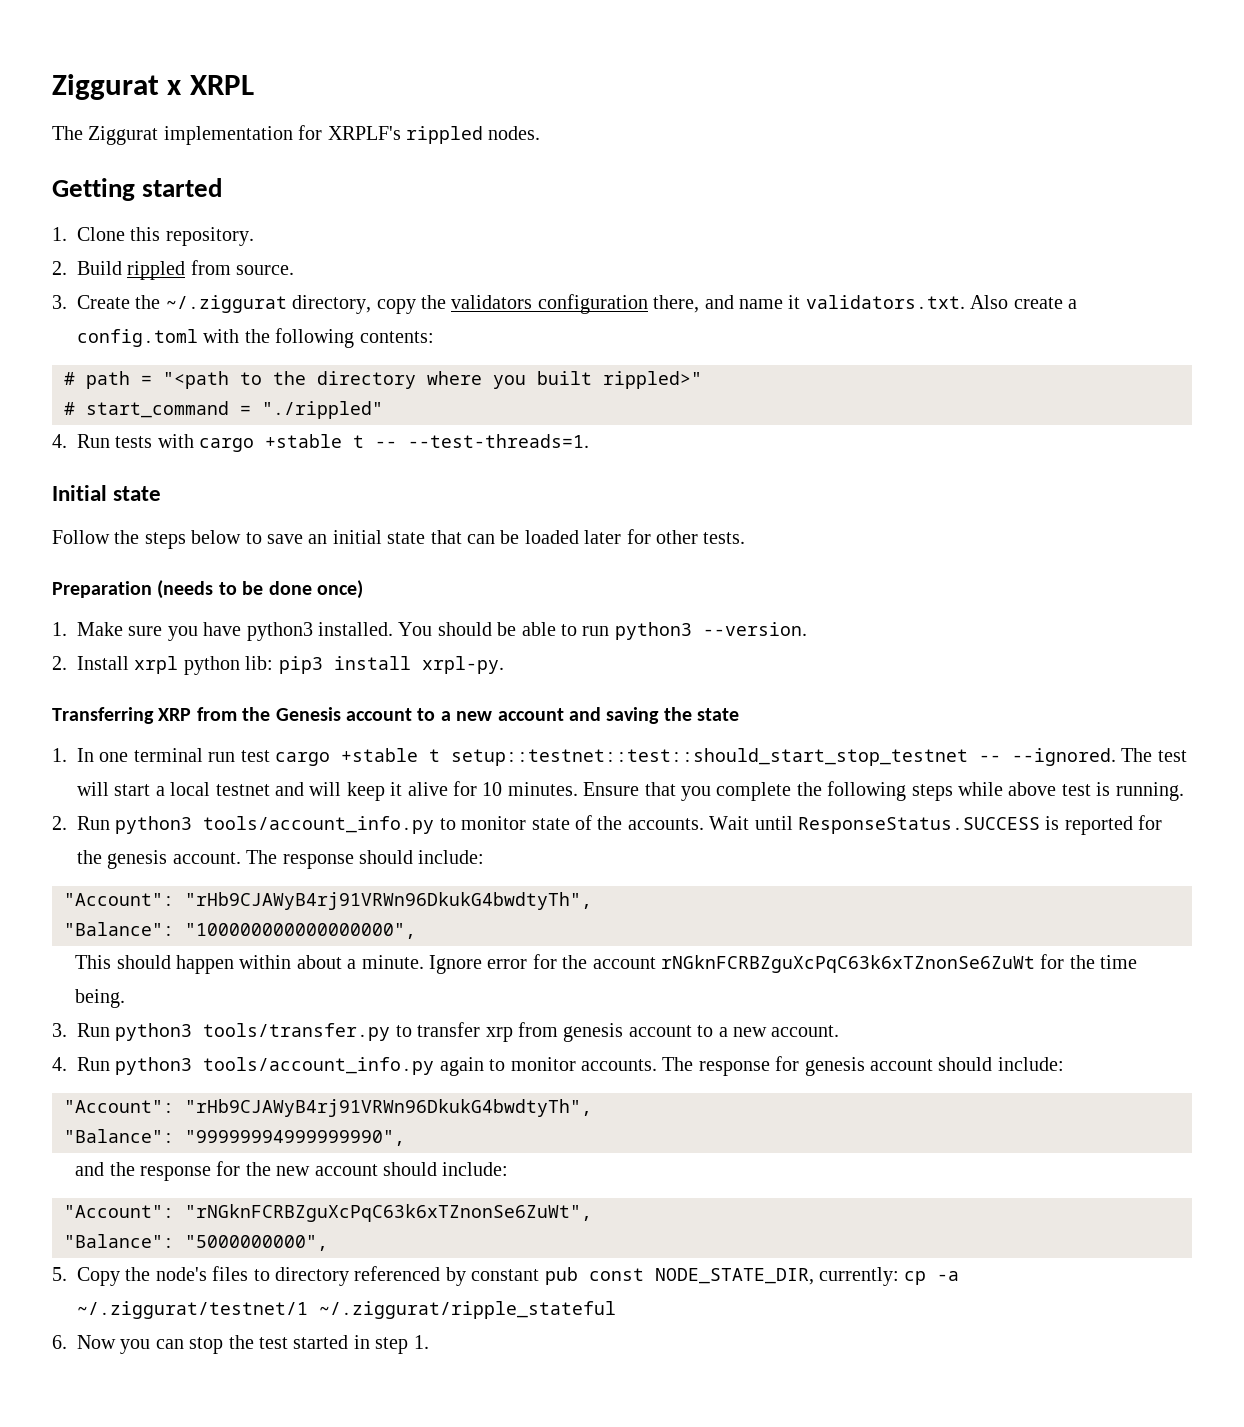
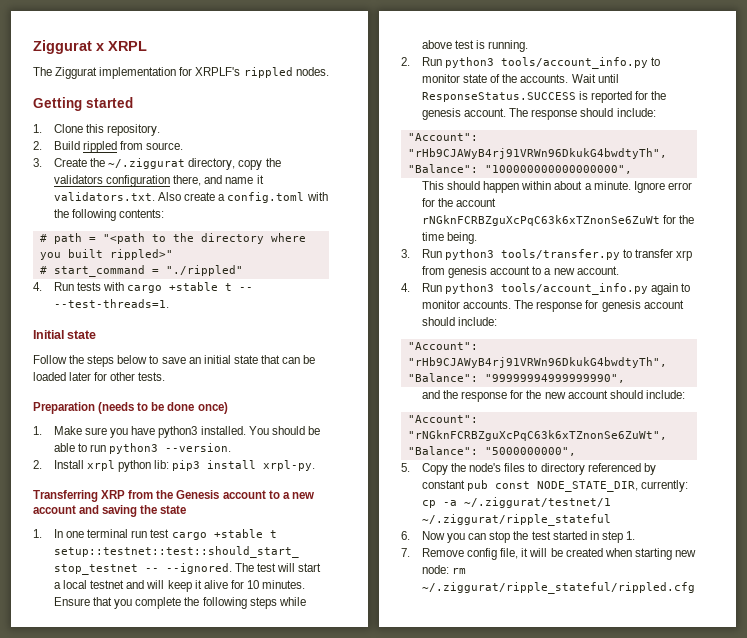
(429, 1342) none -> [401,548,696,560] [421,565,467,574] [421,582,695,594] // 7. Remove config file, it will be created when starting new node: rm ~/.ziggurat/ripple_stateful/rippled.cfg

